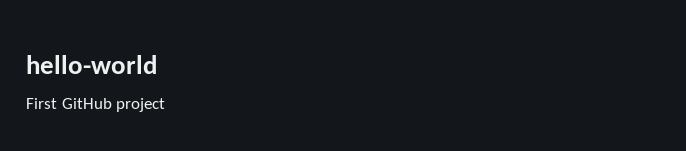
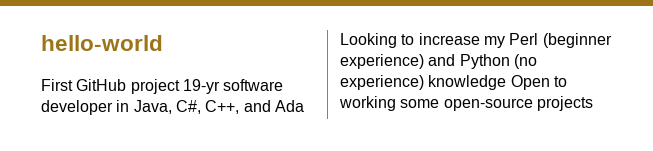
(166, 105) none -> [182,79,284,94] [41,100,304,115] [340,33,612,48] [340,54,537,69] [340,75,567,90] [339,96,593,111] 19-yr software developer in Java, C#, C++, and Ada Looking to increase my Perl (beginner experience) and Python (no experience) knowledge Open to working some open-source projects

